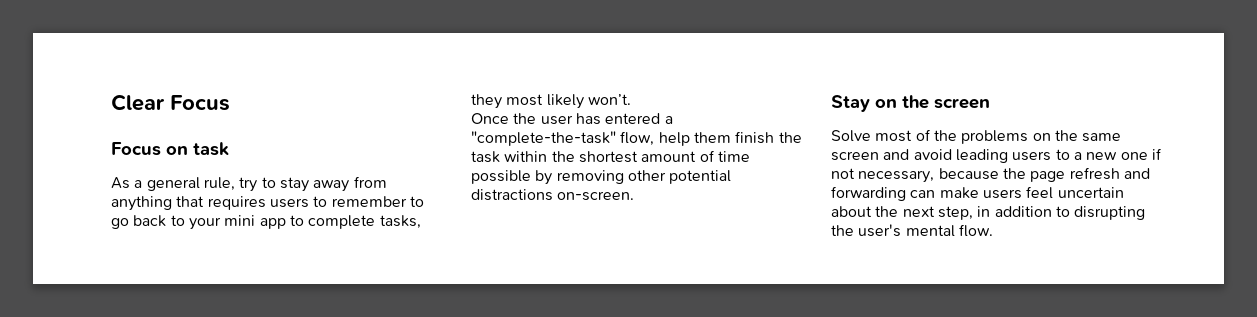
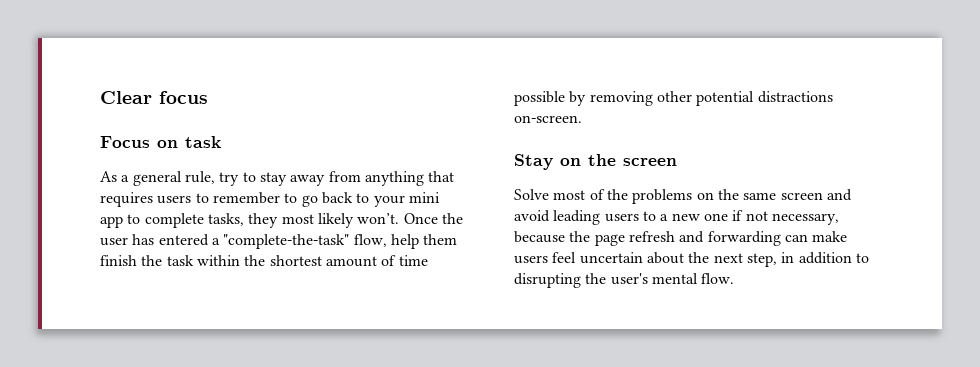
[170,95,230,111] Focus -> [159,91,208,104] focus
(631, 99) // -> (400, 218) none

